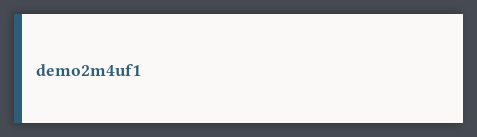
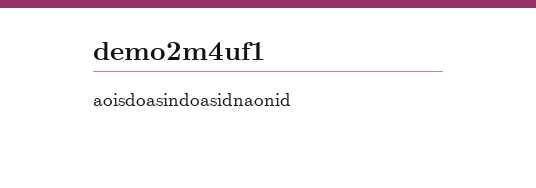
(141, 70) none -> [93,93,291,106] // aoisdoasindoasidnaonid

